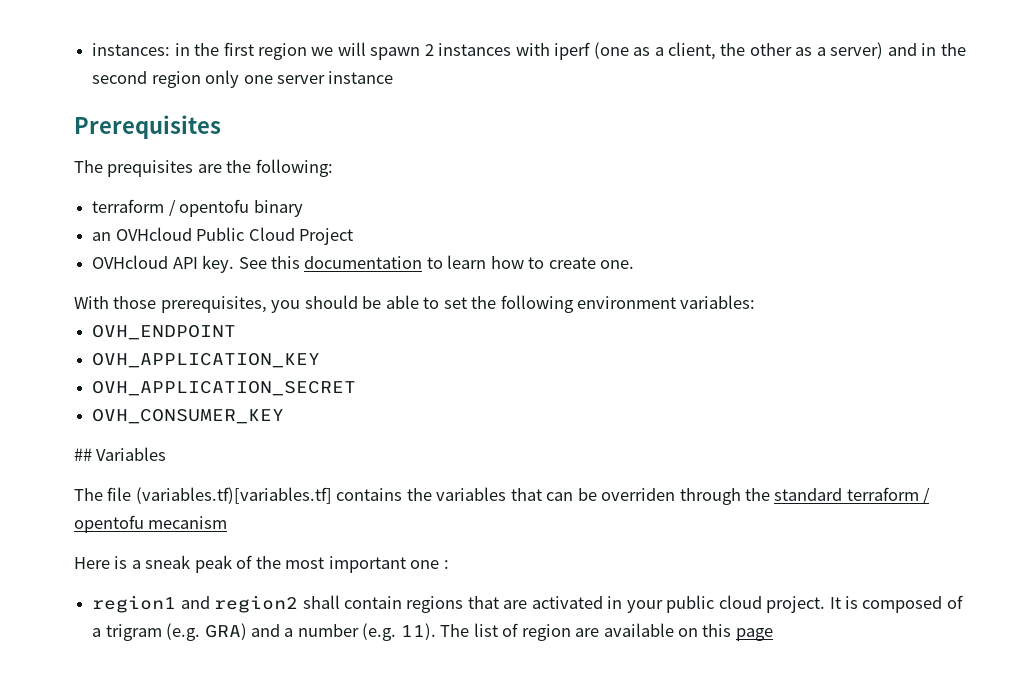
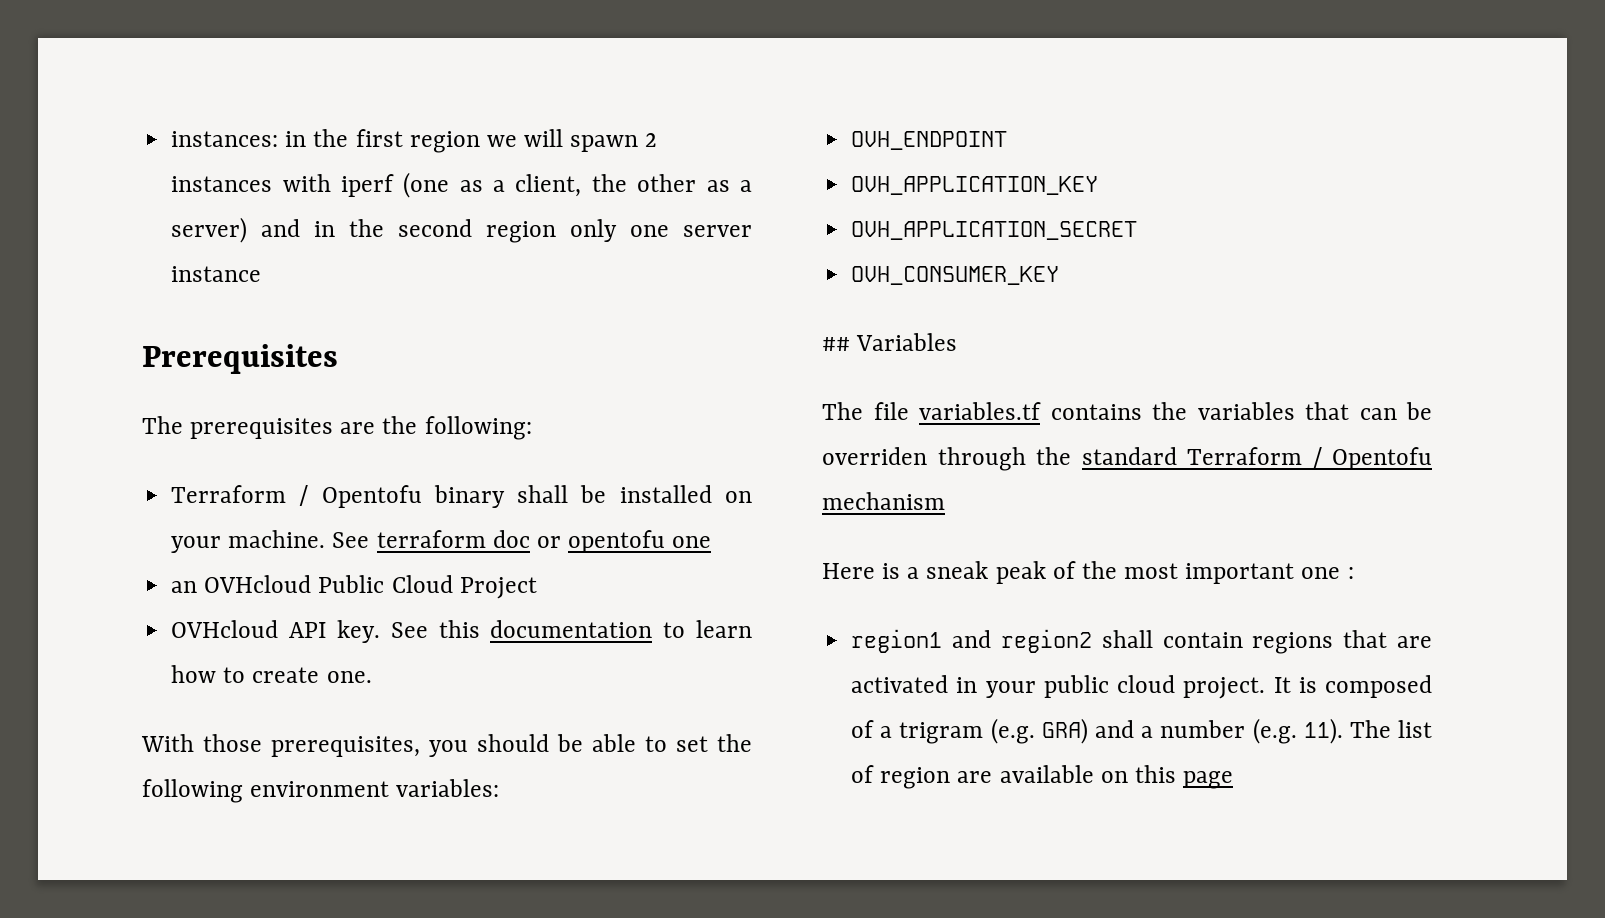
[107,160,194,177] prequisites -> [190,418,334,439] prerequisites
[92,199,303,217] terraform / opentofu binary -> [171,485,753,508] [171,530,712,553] Terraform / Opentofu binary shall be installed on your machine. See terraform doc or opentofu one
[135,487,332,504] (variables.tf)[variables.tf] -> [919,402,1041,420] variables.tf
[846,487,931,504] [74,515,228,533] terraform / opentofu mecanism -> [1187,447,1432,470] [822,492,945,510] Terraform / Opentofu mechanism

